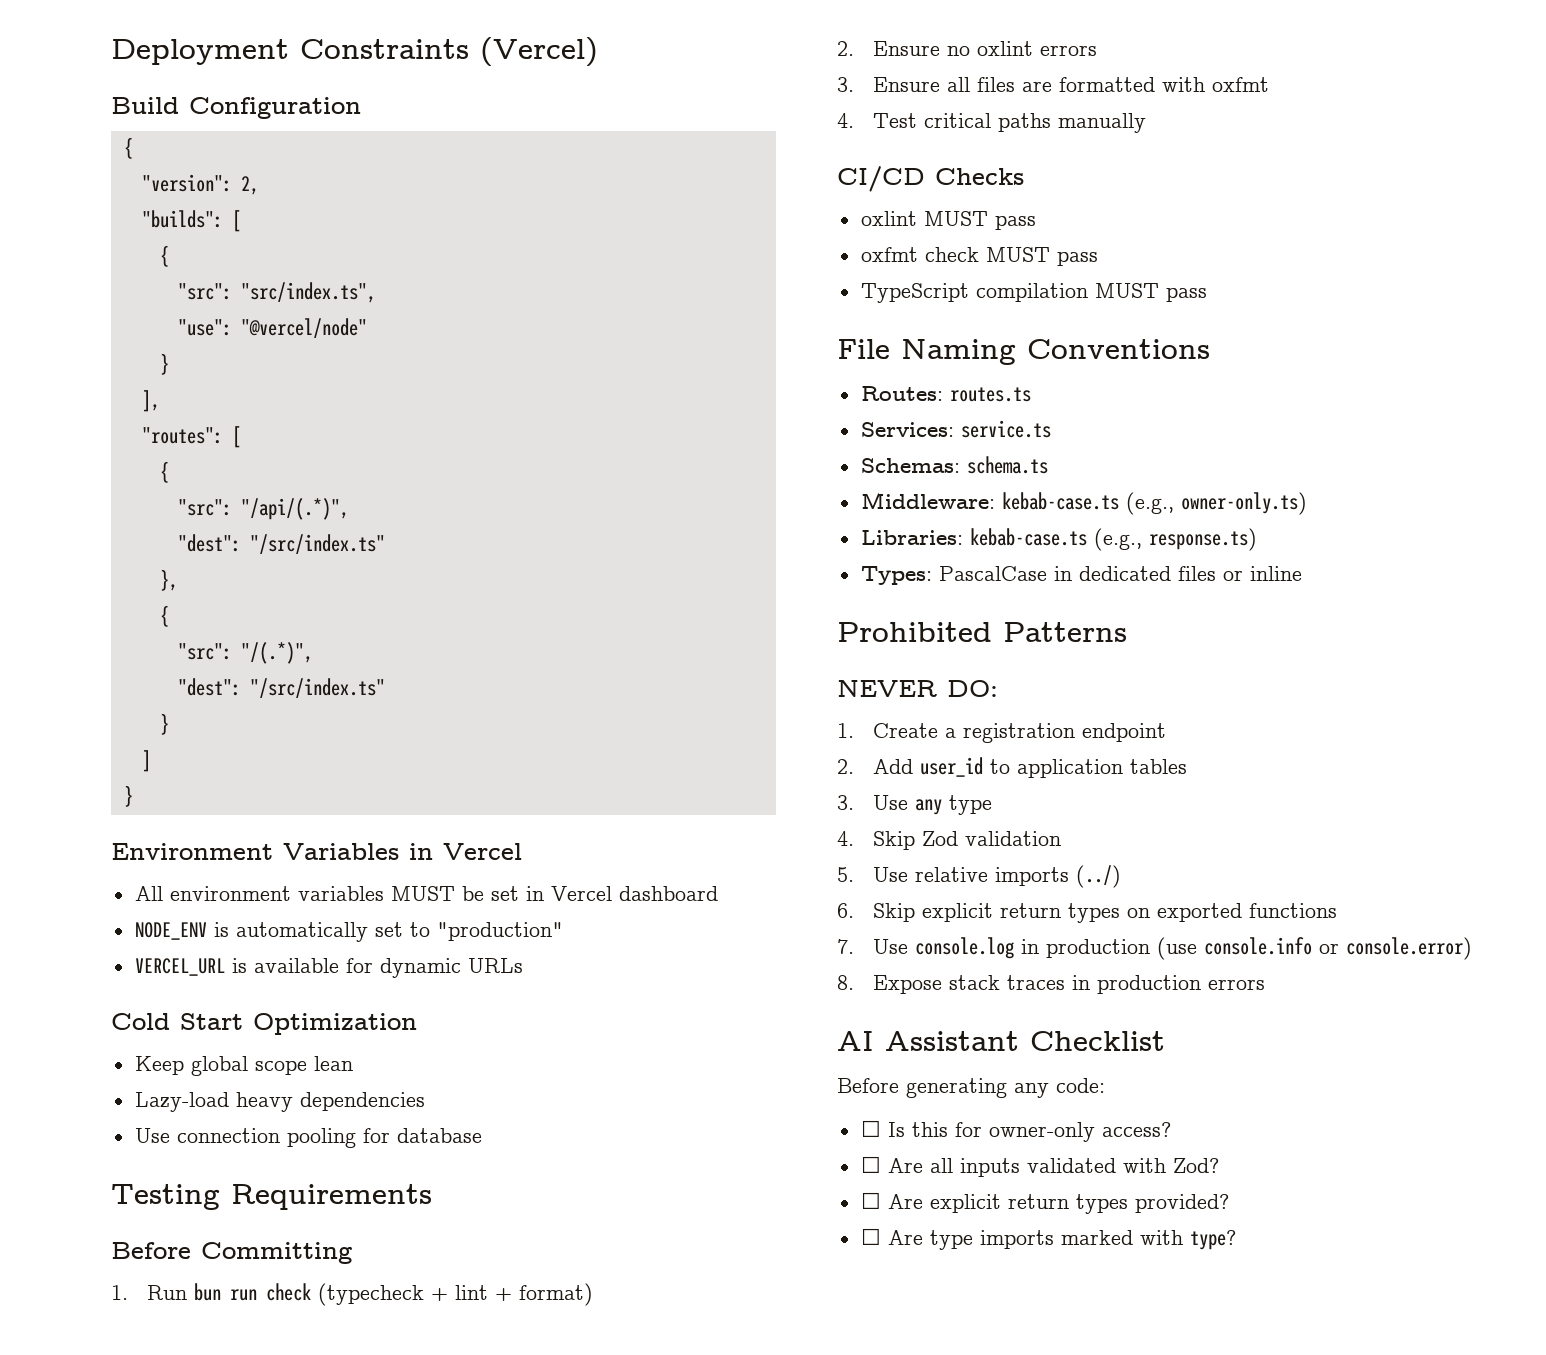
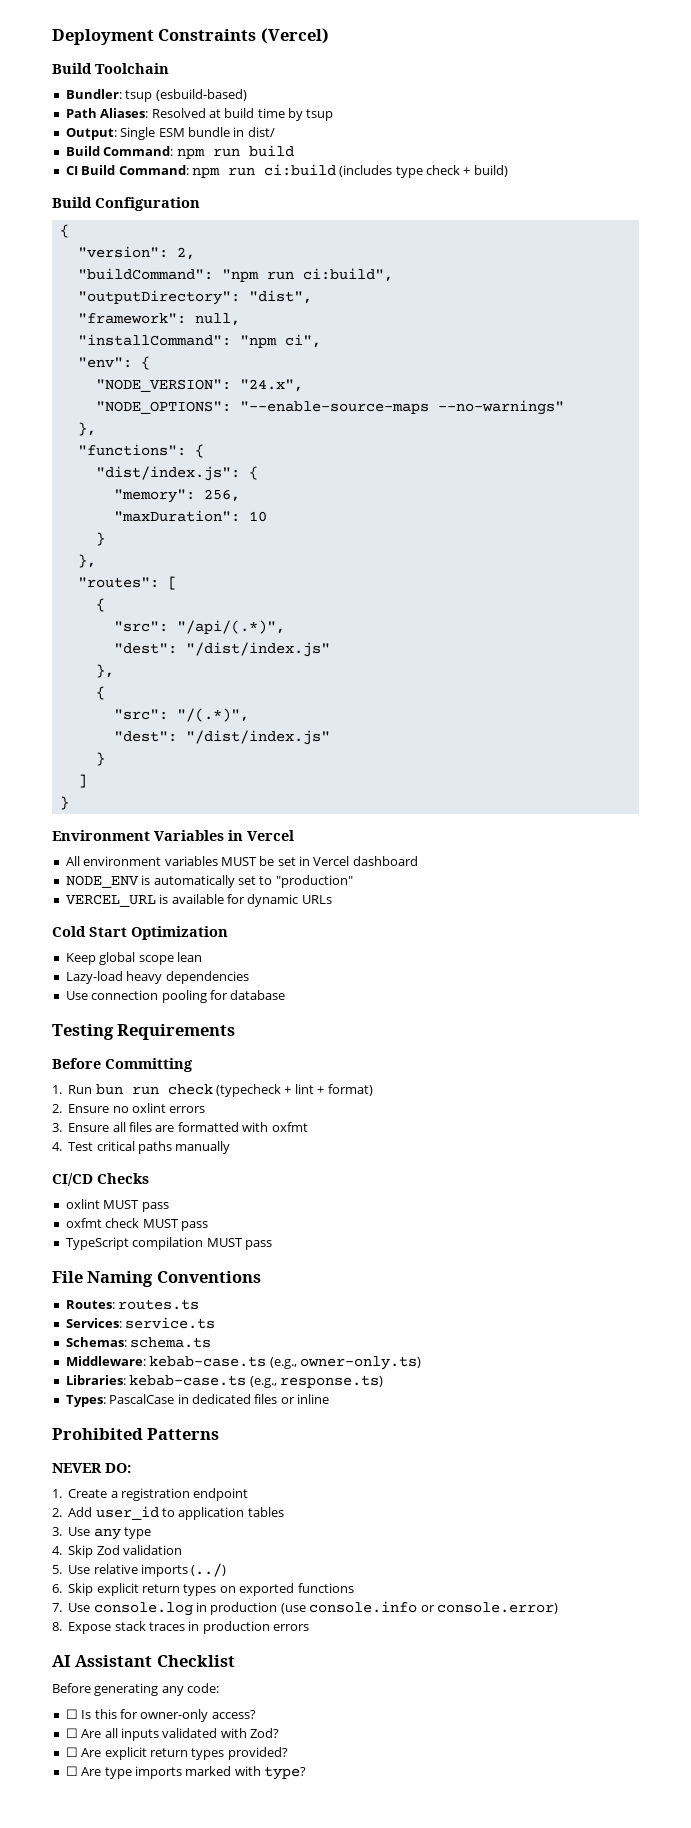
(598, 52) none -> [52,63,169,74] [65,89,247,102] [65,108,334,121] [65,127,275,140] [65,145,294,159] [65,164,508,178] // Build Toolchain // Bundler: tsup (esbuild-based) // Path Aliases: Resolved at build time by tsup // Output: Single ESM bundle in dist/ // Build Command: npm run build // CI Build Command: npm run ci:build (includes type check + build)
[141,210,241,232] [159,245,169,267] [177,282,376,303] [177,318,367,338] [159,353,169,375] [141,390,160,412] "builds": [ // { // "src": "src/index.ts", // "use": "@vercel/node" // } // ], -> [77,268,393,282] [77,290,312,305] [77,313,240,326] [77,334,321,348] [77,356,150,370] [95,379,303,392] [95,400,564,415] [77,422,96,436] [77,444,204,458] [95,466,258,481] [113,489,240,503] [113,510,267,522] [95,532,105,546] [77,554,96,568] "buildCommand": "npm run ci:build", // "outputDirectory": "dist", // "framework": null, // "installCommand": "npm ci", // "env": { // "NODE_VERSION": "24.x", // "NODE_OPTIONS": "--enable-source-maps --no-warnings" // }, // "functions": { // "dist/index.js": { // "memory": 256, // "maxDuration": 10 // } // },
[249,534,385,554] "/src/index.ts" -> [185,642,330,657] "/dist/index.js"
[249,678,385,698] "/src/index.ts" -> [185,730,330,745] "/dist/index.js"

